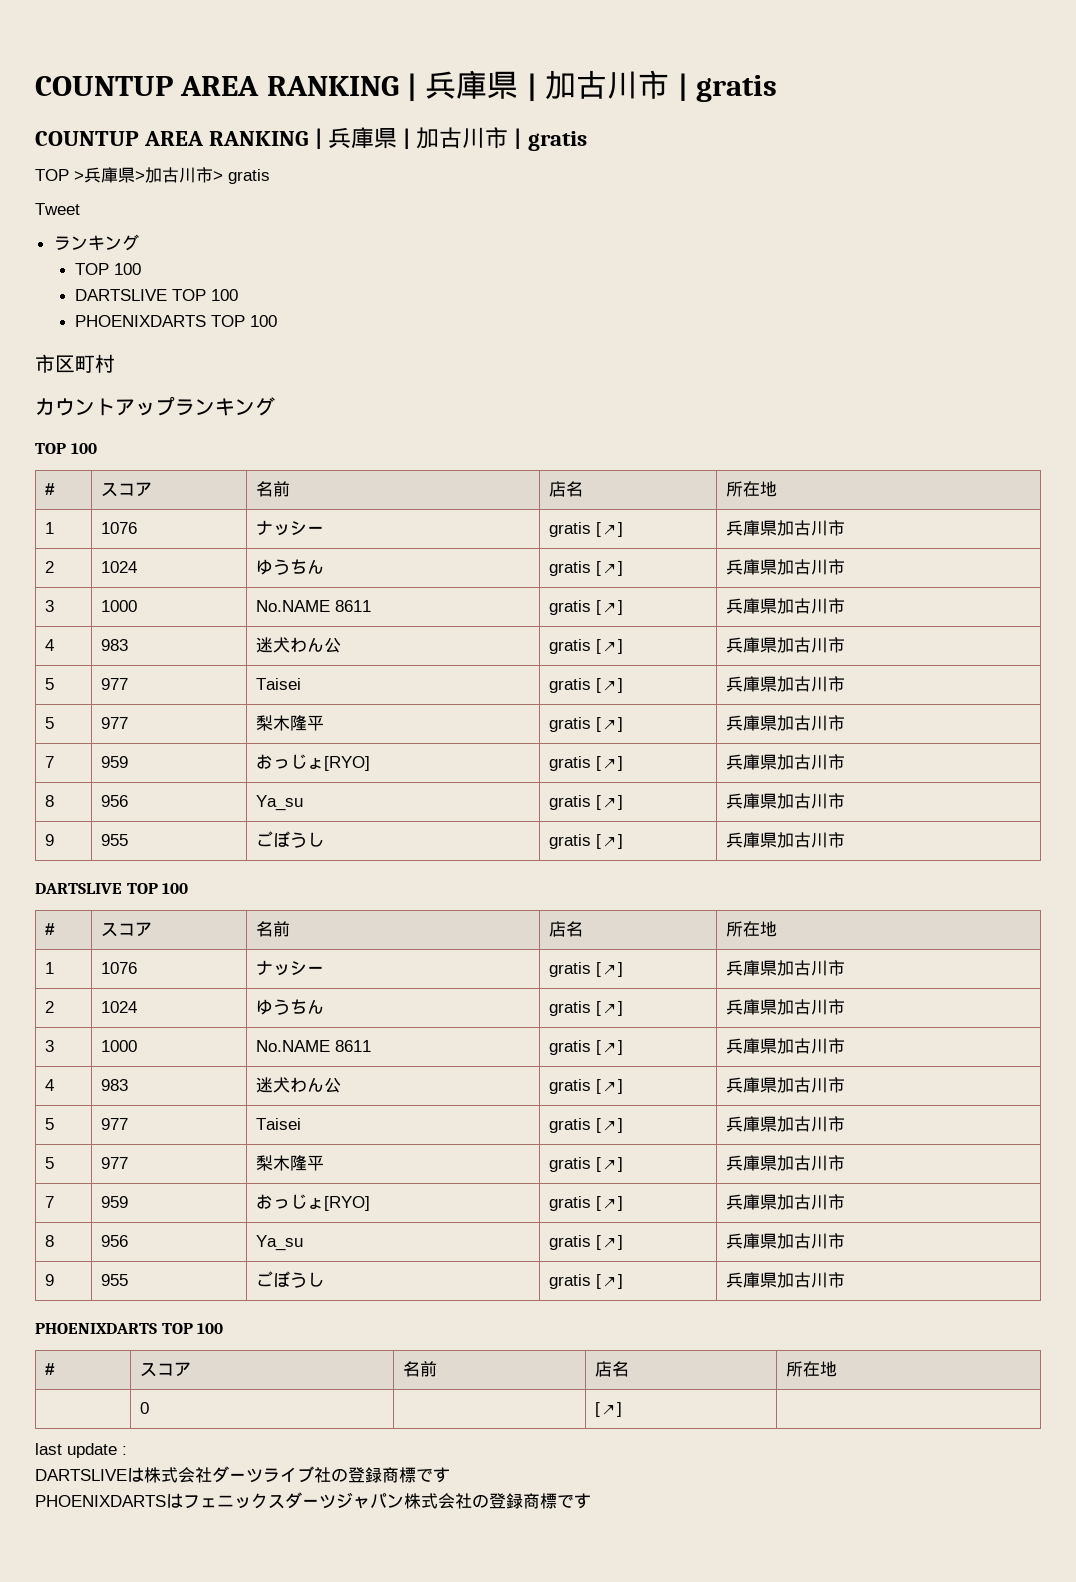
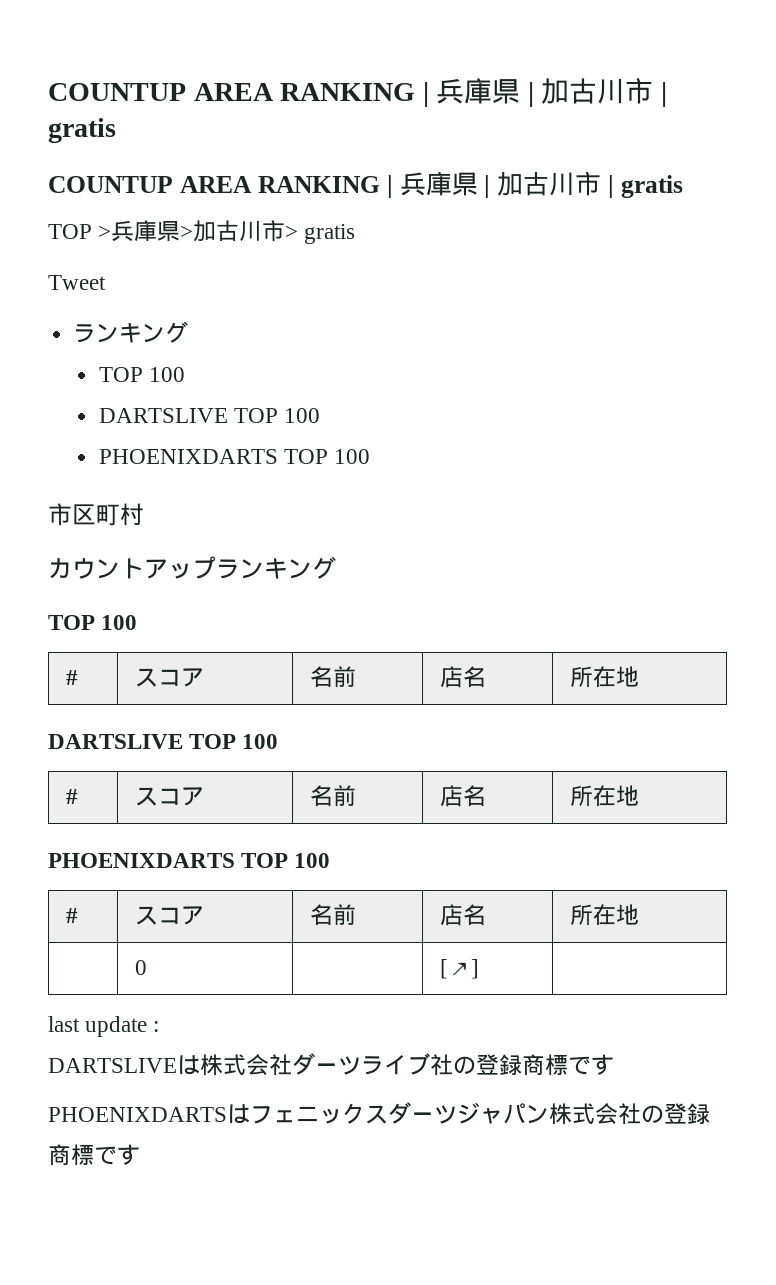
[45,522,55,534] [101,522,138,534] [256,520,325,536] [549,522,624,537] [726,520,846,536] [45,561,55,573] [101,561,138,573] [256,559,325,575] [549,561,624,576] [726,559,846,575] [45,600,55,612] [101,600,138,612] [256,600,372,612] [549,600,624,615] [726,598,846,614] [45,639,55,651] [101,639,129,651] [256,637,342,653] [549,639,624,654] [726,637,846,653] [45,678,55,690] [101,678,129,690] [256,678,302,690] [549,678,624,693] [726,676,846,692] [45,717,55,729] [101,717,129,729] [256,715,325,731] [549,717,624,732] [726,715,846,731] [45,756,55,768] [101,756,129,768] [256,754,371,771] [549,756,624,771] [726,754,846,770] [45,795,55,807] [101,795,129,807] [256,795,304,811] [549,795,624,810] [726,793,846,809] [45,834,55,846] [101,834,129,846] [256,831,325,848] [549,834,624,849] [726,832,846,848] // 1 | 1076 | ナッシー | gratis [↗] | 兵庫県加古川市 // 2 | 1024 | ゆうちん | gratis [↗] | 兵庫県加古川市 // 3 | 1000 | No.NAME 8611 | gratis [↗] | 兵庫県加古川市 // 4 | 983 | 迷犬わん公 | gratis [↗] | 兵庫県加古川市 // 5 | 977 | Taisei | gratis [↗] | 兵庫県加古川市 // 5 | 977 | 梨木隆平 | gratis [↗] | 兵庫県加古川市 // 7 | 959 | おっじょ[RYO] | gratis [↗] | 兵庫県加古川市 // 8 | 956 | Ya_su | gratis [↗] | 兵庫県加古川市 // 9 | 955 | ごぼうし | gratis [↗] | 兵庫県加古川市 -> (639, 676) none
[45,962,55,974] [101,962,138,974] [256,960,325,976] [549,962,624,977] [726,960,846,976] [45,1001,55,1013] [101,1001,138,1013] [256,999,325,1015] [549,1001,624,1016] [726,999,846,1015] [45,1040,55,1052] [101,1040,138,1052] [256,1040,372,1052] [549,1040,624,1055] [726,1038,846,1054] [45,1079,55,1091] [101,1079,129,1091] [256,1077,342,1093] [549,1079,624,1094] [726,1077,846,1093] [45,1118,55,1130] [101,1118,129,1130] [256,1118,302,1130] [549,1118,624,1133] [726,1116,846,1132] [45,1157,55,1169] [101,1157,129,1169] [256,1155,325,1171] [549,1157,624,1172] [726,1155,846,1171] [45,1196,55,1208] [101,1196,129,1208] [256,1194,371,1211] [549,1196,624,1211] [726,1194,846,1210] [45,1235,55,1247] [101,1235,129,1247] [256,1235,304,1251] [549,1235,624,1250] [726,1233,846,1249] [45,1274,55,1286] [101,1274,129,1286] [256,1271,325,1288] [549,1274,624,1289] [726,1272,846,1288] // 1 | 1076 | ナッシー | gratis [↗] | 兵庫県加古川市 // 2 | 1024 | ゆうちん | gratis [↗] | 兵庫県加古川市 // 3 | 1000 | No.NAME 8611 | gratis [↗] | 兵庫県加古川市 // 4 | 983 | 迷犬わん公 | gratis [↗] | 兵庫県加古川市 // 5 | 977 | Taisei | gratis [↗] | 兵庫県加古川市 // 5 | 977 | 梨木隆平 | gratis [↗] | 兵庫県加古川市 // 7 | 959 | おっじょ[RYO] | gratis [↗] | 兵庫県加古川市 // 8 | 956 | Ya_su | gratis [↗] | 兵庫県加古川市 // 9 | 955 | ごぼうし | gratis [↗] | 兵庫県加古川市 -> (639, 795) none

